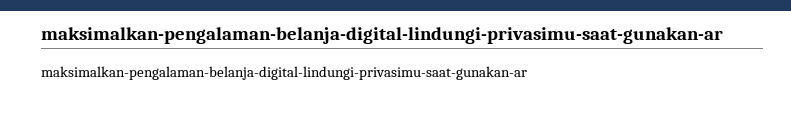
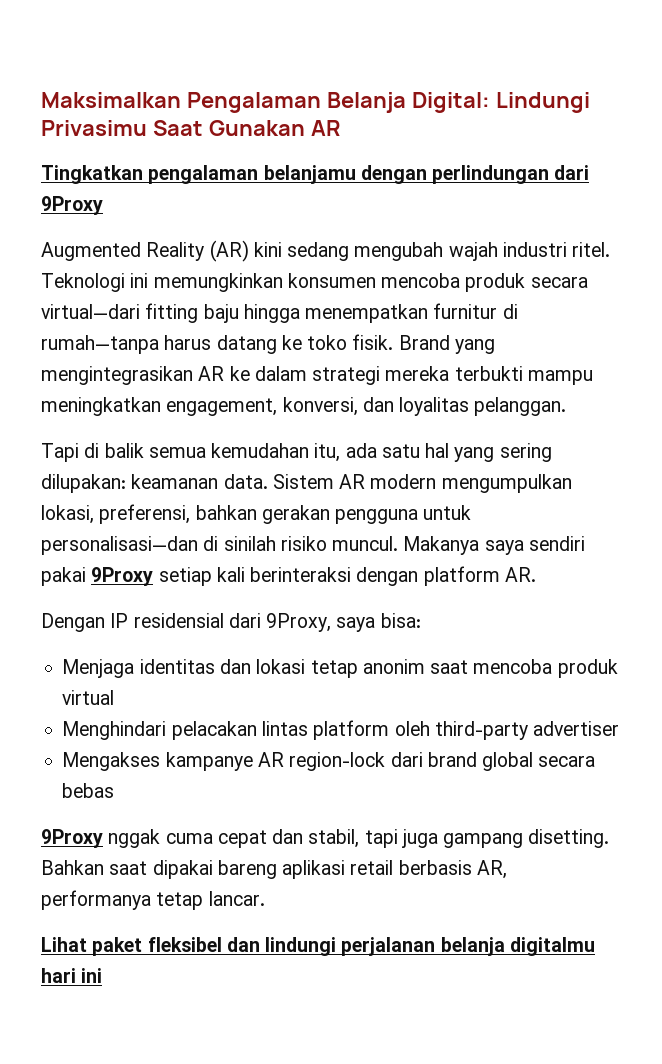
[41,27,723,44] [41,66,527,80] maksimalkan-pengalaman-belanja-digital-lindungi-privasimu-saat-gunakan-ar // maksimalkan-pengalaman-belanja-digital-lindungi-privasimu-saat-gunakan-ar -> [41,92,590,113] [41,120,341,136] [41,165,590,184] [41,196,103,215] [41,240,611,262] [41,273,588,292] [41,303,518,323] [41,334,495,354] [41,366,593,385] [41,397,567,416] [41,443,552,462] [41,474,572,493] [41,504,472,524] [41,536,585,555] [41,566,536,586] [41,613,421,632] [62,659,618,678] [62,690,115,705] [62,720,620,740] [62,752,596,771] [62,783,115,798] [41,829,610,848] [41,860,507,879] [41,890,265,910] [41,937,595,956] [41,968,103,983] Maksimalkan Pengalaman Belanja Digital: Lindungi Privasimu Saat Gunakan AR // Tingkatkan pengalaman belanjamu dengan perlindungan dari 9Proxy // Augmented Reality (AR) kini sedang mengubah wajah industri ritel. Teknologi ini memungkinkan konsumen mencoba produk secara virtual—dari fitting baju hingga menempatkan furnitur di rumah—tanpa harus datang ke toko fisik. Brand yang mengintegrasikan AR ke dalam strategi mereka terbukti mampu meningkatkan engagement, konversi, dan loyalitas pelanggan. // Tapi di balik semua kemudahan itu, ada satu hal yang sering dilupakan: keamanan data. Sistem AR modern mengumpulkan lokasi, preferensi, bahkan gerakan pengguna untuk personalisasi—dan di sinilah risiko muncul. Makanya saya sendiri pakai 9Proxy setiap kali berinteraksi dengan platform AR. // Dengan IP residensial dari 9Proxy, saya bisa: // Menjaga identitas dan lokasi tetap anonim saat mencoba produk virtual // Menghindari pelacakan lintas platform oleh third-party advertiser // Mengakses kampanye AR region-lock dari brand global secara bebas // 9Proxy nggak cuma cepat dan stabil, tapi juga gampang disetting. Bahkan saat dipakai bareng aplikasi retail berbasis AR, performanya tetap lancar. // Lihat paket fleksibel dan lindungi perjalanan belanja digitalmu hari ini

